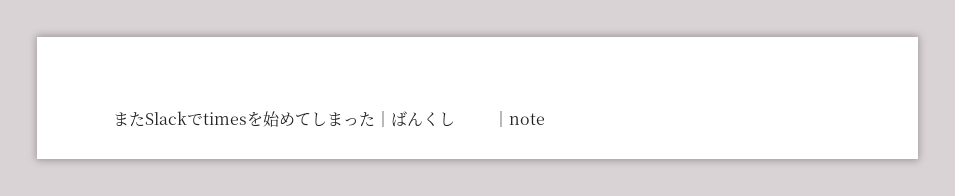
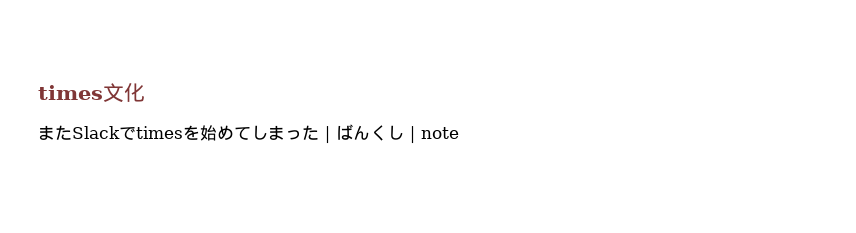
(113, 119) none -> [38,83,145,103] times文化 //

